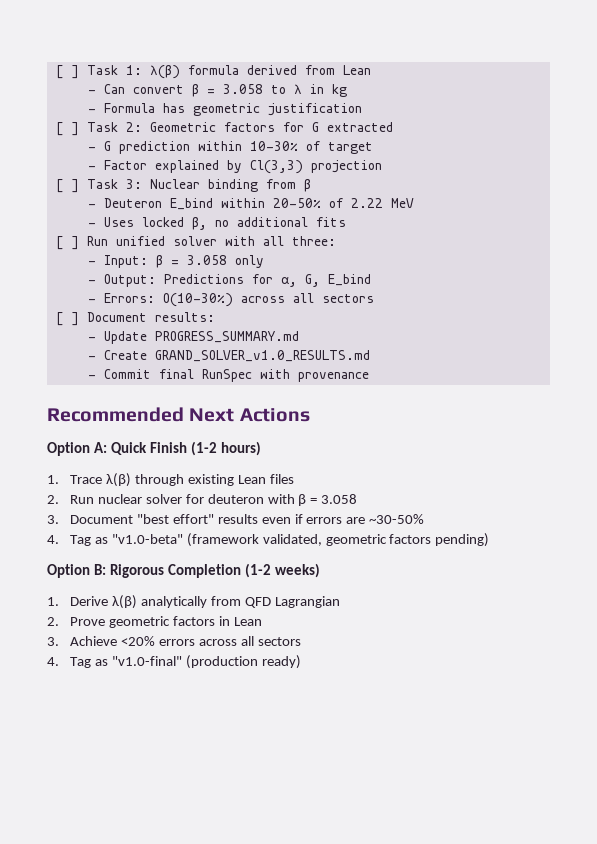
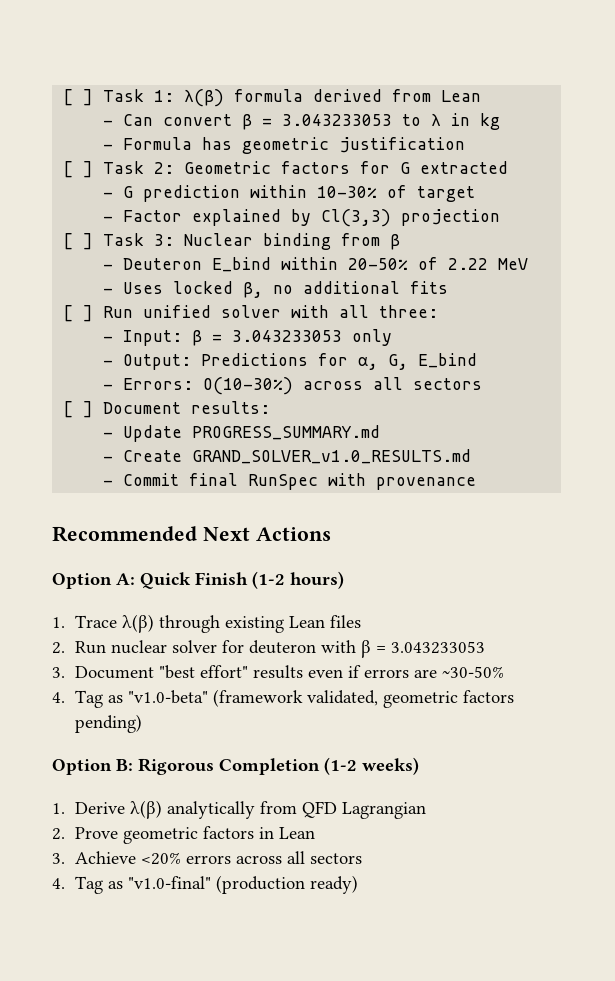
[222,84,263,94] 3.058 -> [282,114,393,126] 3.043233053
[186,255,227,265] 3.058 -> [232,330,343,342] 3.043233053
[321,494,358,504] 3.058 -> [391,641,486,654] 3.043233053

